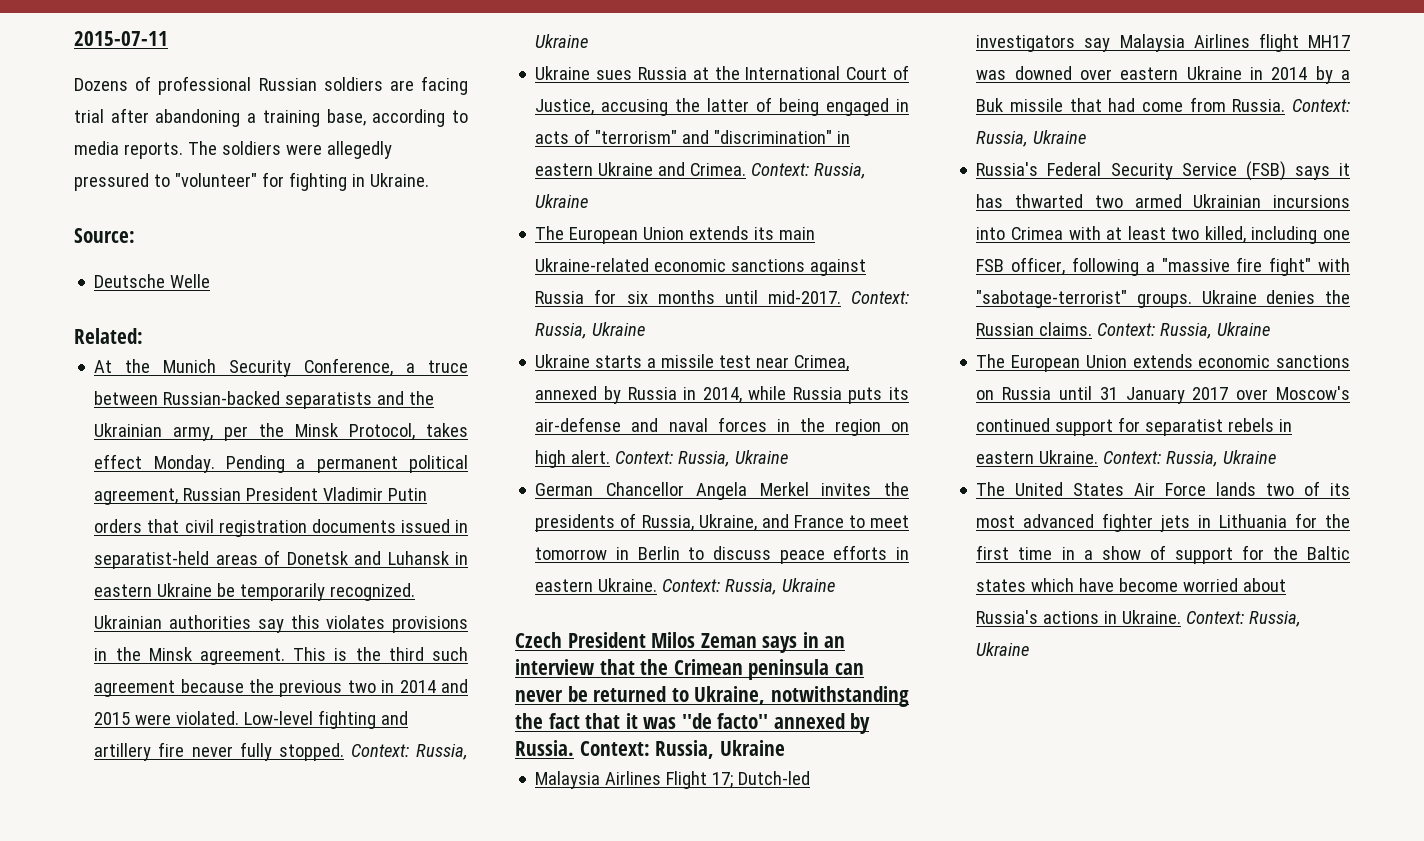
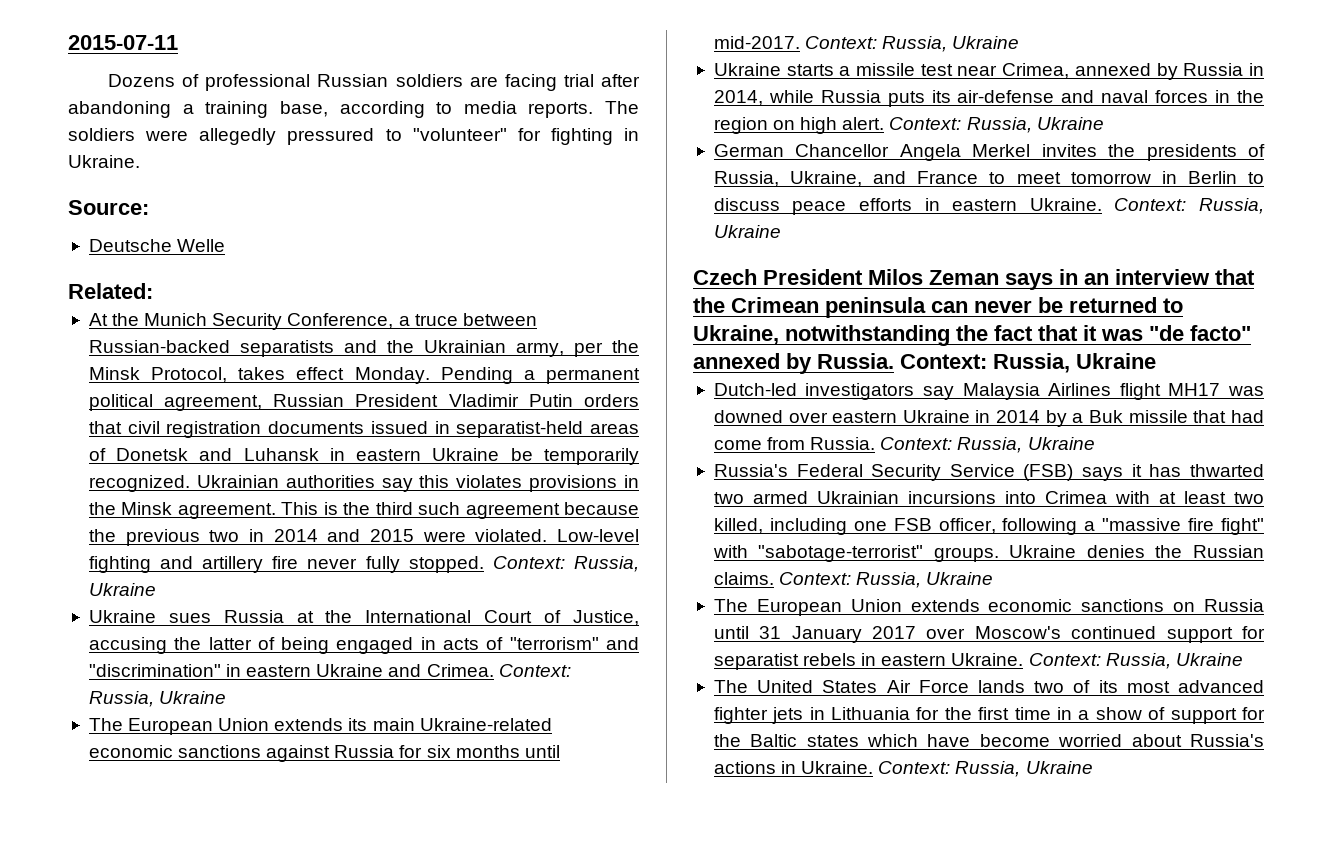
[681,713,769,729] ''de facto'' -> [1149,325,1251,341] "de facto"
[535,771,734,789] Malaysia Airlines Flight 17; -> (1156, 361) none

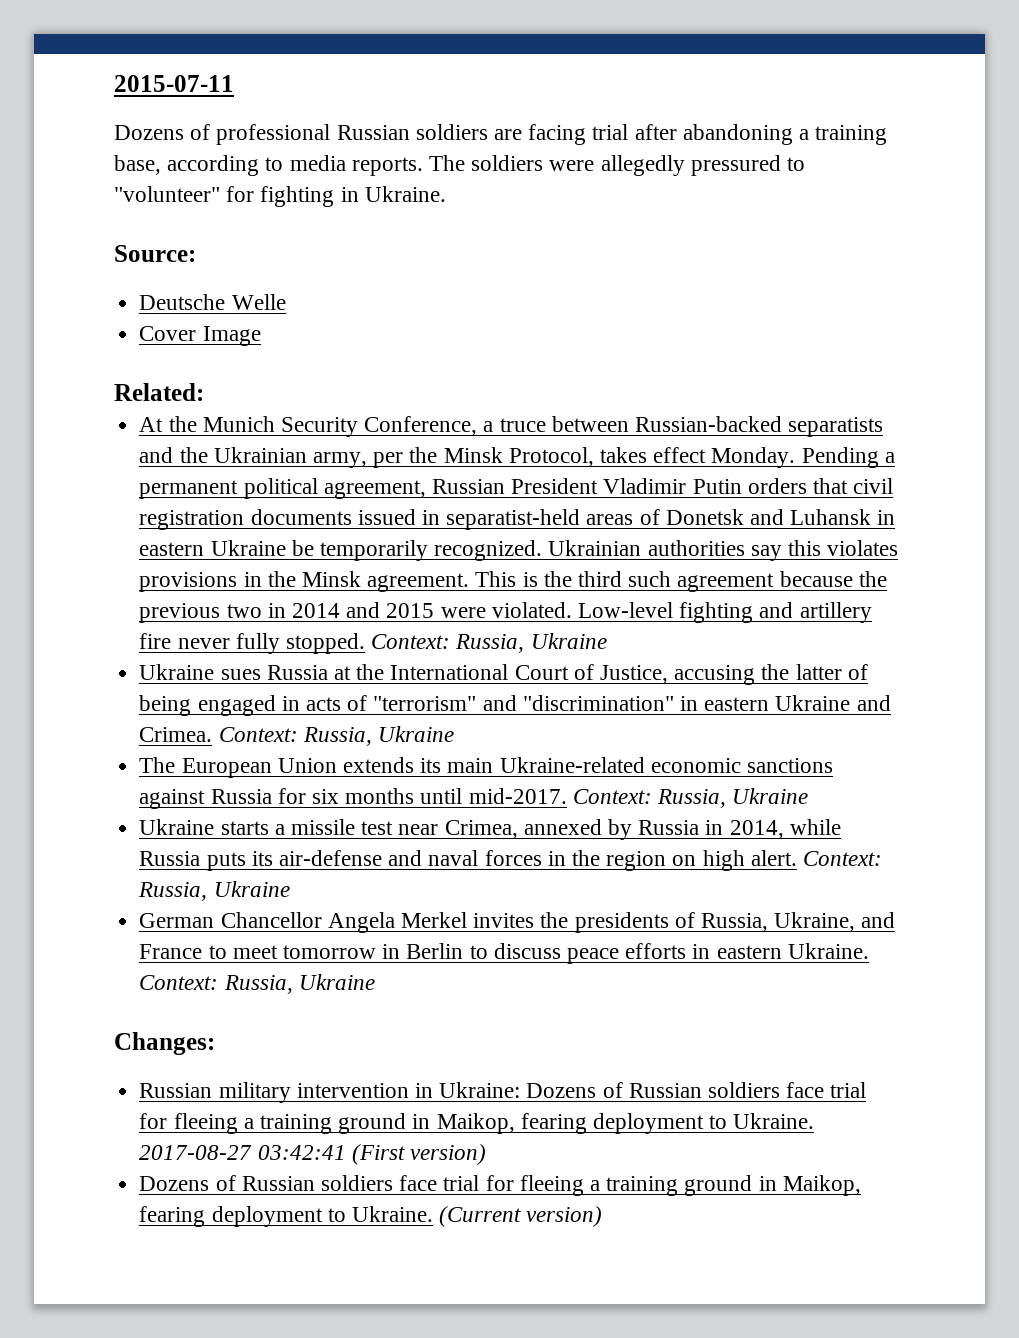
(226, 245) none -> [139,326,261,346] // Cover Image
[693,269,1255,290] [693,297,1183,318] [693,325,1251,346] [693,353,1156,374] [713,383,1264,400] [713,410,1264,427] [713,437,1095,453] [713,464,1264,481] [713,491,1265,504] [713,518,1264,535] [712,545,1264,562] [713,572,994,588] [713,599,1264,616] [713,626,1265,643] [713,653,1243,670] [713,680,1264,693] [713,707,1265,724] [713,734,1264,747] [713,761,1093,777] Czech President Milos Zeman says in an interview that the Crimean peninsula can never be returned to Ukraine, notwithstanding the fact that it was "de facto" annexed by Russia. Context: Russia, Ukraine // Dutch-led investigators say Malaysia Airlines flight MH17 was downed over eastern Ukraine in 2014 by a Buk missile that had come from Russia. Context: Russia, Ukraine // Russia's Federal Security Service (FSB) says it has thwarted two armed Ukrainian incursions into Crimea with at least two killed, including one FSB officer, following a "massive fire fight" with "sabotage-terrorist" groups. Ukraine denies the Russian claims. Context: Russia, Ukraine // The European Union extends economic sanctions on Russia until 31 January 2017 over Moscow's continued support for separatist rebels in eastern Ukraine. Context: Russia, Ukraine // The United States Air Force lands two of its most advanced fighter jets in Lithuania for the first time in a show of support for the Baltic states which have become worried about Russia's actions in Ukraine. Context: Russia, Ukraine -> [114,1032,215,1055] [139,1082,867,1103] [139,1113,815,1134] [139,1144,486,1165] [139,1175,861,1196] [139,1206,603,1227] Changes: // Russian military intervention in Ukraine: Dozens of Russian soldiers face trial for fleeing a training ground in Maikop, fearing deployment to Ukraine. 2017-08-27 03:42:41 (First version) // Dozens of Russian soldiers face trial for fleeing a training ground in Maikop, fearing deployment to Ukraine. (Current version)

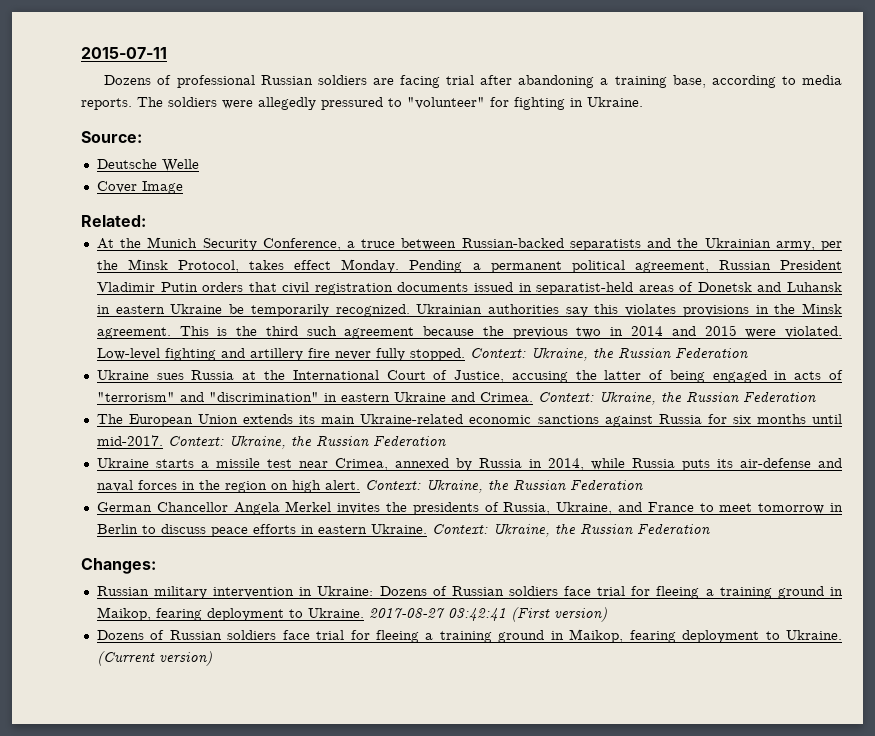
[455,633,607,653] Russia, Ukraine -> [530,347,748,361] Ukraine, the Russian Federation
[302,726,454,746] Russia, Ukraine -> [598,391,816,405] Ukraine, the Russian Federation
[656,788,809,808] Russia, Ukraine -> [228,435,446,449] Ukraine, the Russian Federation
[138,881,290,901] Russia, Ukraine -> [425,479,643,493] Ukraine, the Russian Federation
[223,974,375,994] Russia, Ukraine -> [492,523,710,537] Ukraine, the Russian Federation

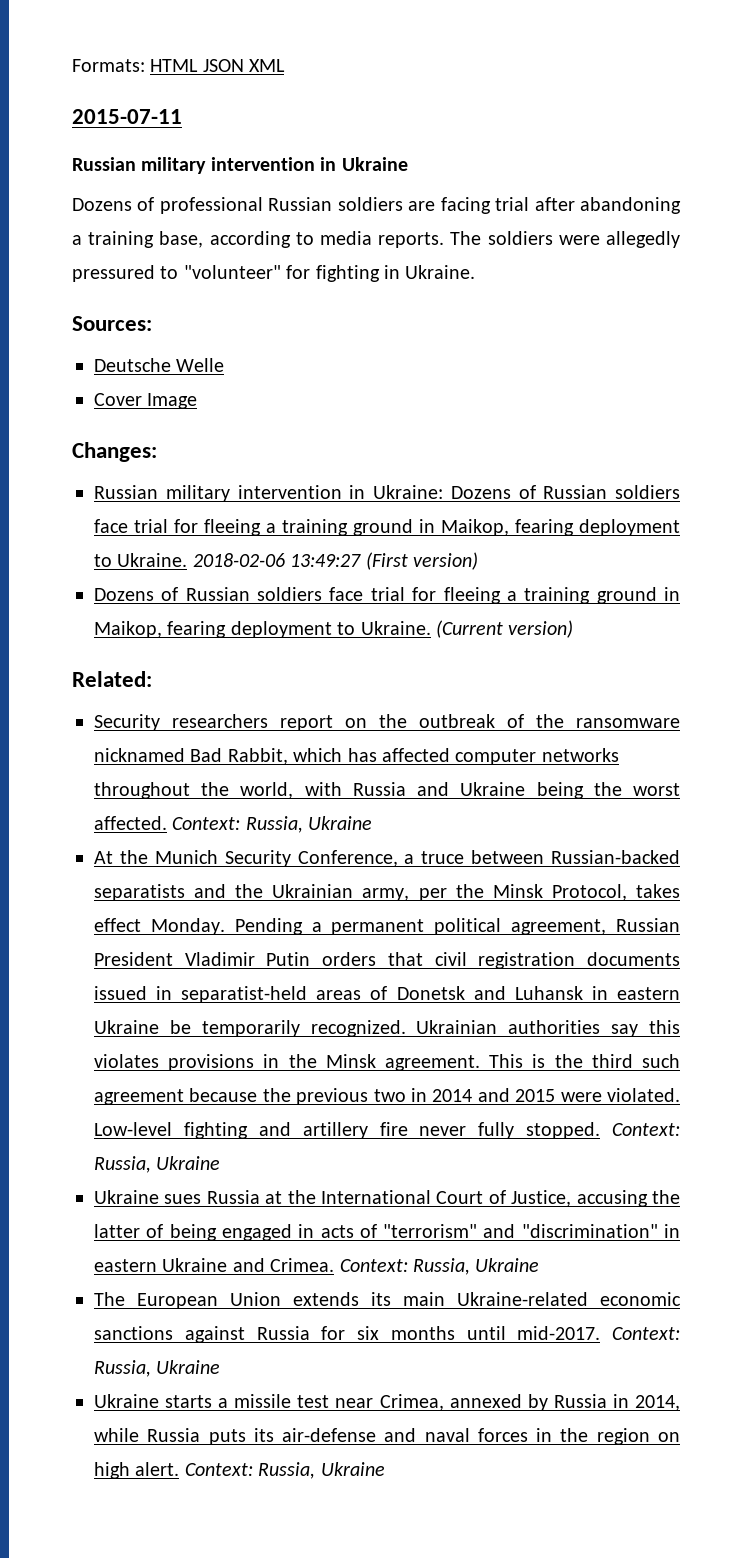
[81,47,167,59] 2015-07-11 -> [72,59,286,72] [72,109,182,124] [72,157,408,174] Formats: HTML JSON XML // 2015-07-11 // Russian military intervention in Ukraine
[81,131,142,143] Source: -> [72,316,152,331] Sources:
[81,215,146,227] Related: -> [72,442,157,462] [94,485,680,502] [94,519,680,536] [94,552,478,570] [94,587,680,604] [94,620,574,638] [72,671,152,687] [94,714,680,731] [94,748,619,765] [94,782,680,799] [94,816,373,833] Changes: // Russian military intervention in Ukraine: Dozens of Russian soldiers face trial for fleeing a training ground in Maikop, fearing deployment to Ukraine. 2018-02-06 13:49:27 (First version) // Dozens of Russian soldiers face trial for fleeing a training ground in Maikop, fearing deployment to Ukraine. (Current version) // Related: // Security researchers report on the outbreak of the ransomware nicknamed Bad Rabbit, which has affected computer networks throughout the world, with Russia and Ukraine being the worst affected. Context: Russia, Ukraine
[530,347,748,361] Ukraine, the Russian Federation -> [94,1156,221,1173] Russia, Ukraine
[598,391,816,405] Ukraine, the Russian Federation -> [413,1258,540,1275] Russia, Ukraine
[228,435,446,449] Ukraine, the Russian Federation -> [94,1360,221,1377] Russia, Ukraine
[425,479,643,493] [96,501,843,515] [96,523,710,537] [81,558,156,574] [96,586,843,599] [96,607,607,622] [96,629,842,643] [96,651,212,666] Ukraine, the Russian Federation // German Chancellor Angela Merkel invites the presidents of Russia, Ukraine, and France to meet tomorrow in Berlin to discuss peace efforts in eastern Ukraine. Context: Ukraine, the Russian Federation // Changes: // Russian military intervention in Ukraine: Dozens of Russian soldiers face trial for fleeing a training ground in Maikop, fearing deployment to Ukraine. 2017-08-27 03:42:41 (First version) // Dozens of Russian soldiers face trial for fleeing a training ground in Maikop, fearing deployment to Ukraine. (Current version) -> [258,1462,385,1479] Russia, Ukraine

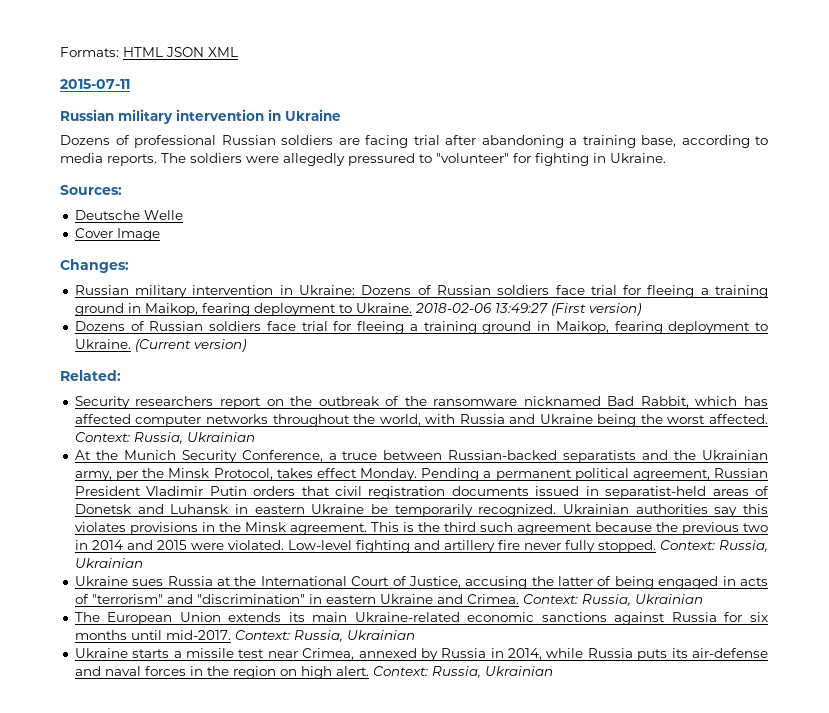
[308,816,373,830] Ukraine -> [186,432,255,442] Ukrainian
[156,1156,221,1170] Ukraine -> [74,558,143,568] Ukrainian
[475,1258,540,1272] Ukraine -> [634,594,703,604] Ukrainian
[156,1360,221,1374] Ukraine -> [346,630,415,640] Ukrainian
[320,1462,385,1476] Ukraine -> [484,666,553,676] Ukrainian

